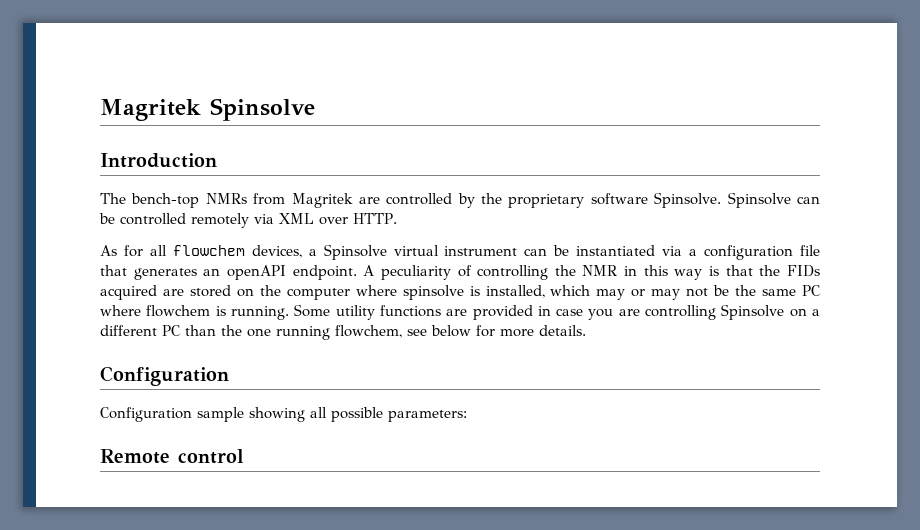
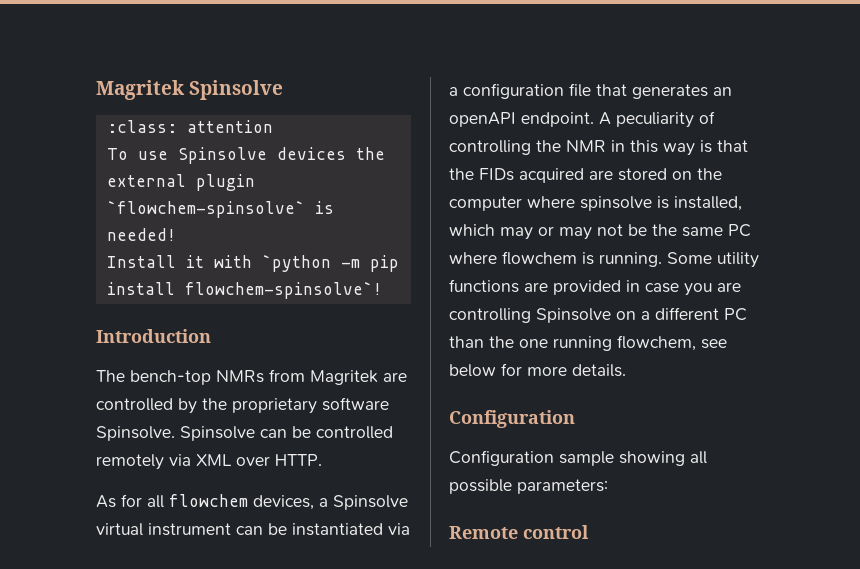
(315, 109) none -> [106,120,273,133] [106,147,385,164] [106,174,255,191] [106,201,334,218] [106,228,176,241] [106,255,399,272] [106,282,382,299] // :class: attention // To use Spinsolve devices the external plugin `flowchem-spinsolve` is needed! // Install it with `python -m pip install flowchem-spinsolve`!

